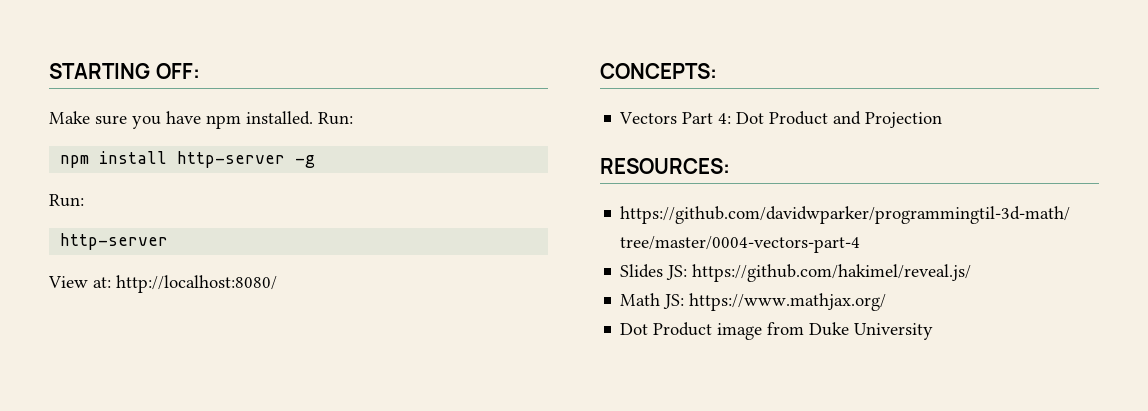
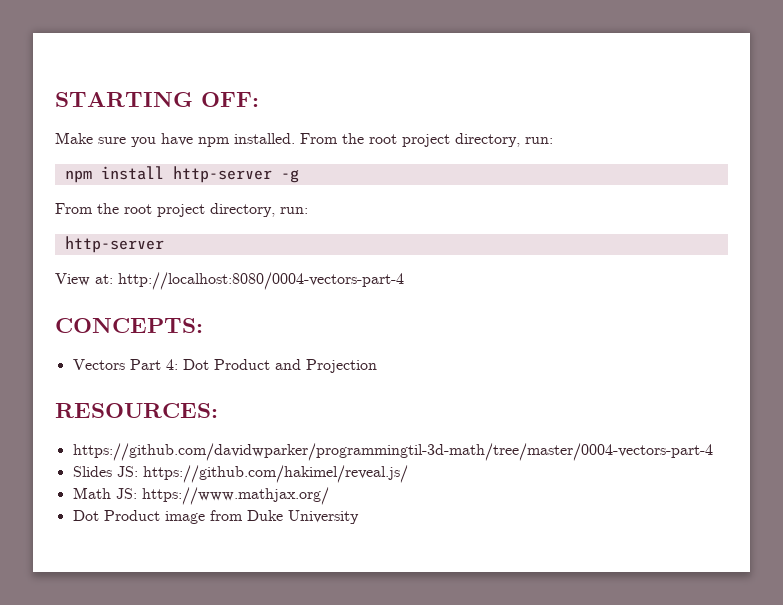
[318,112,353,125] [60,151,316,168] [49,194,84,207] Run: // npm install http-server -g // Run: -> [300,133,553,147] [64,166,299,183] [55,203,308,217] From the root project directory, run: // npm install http-server -g // From the root project directory, run:
[116,275,277,293] http://localhost:8080/ -> [118,272,404,290] http://localhost:8080/0004-vectors-part-4

